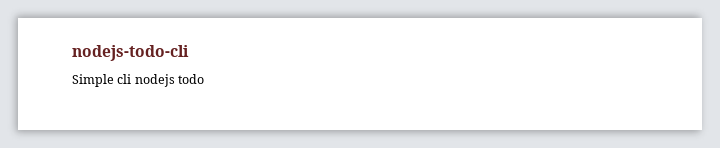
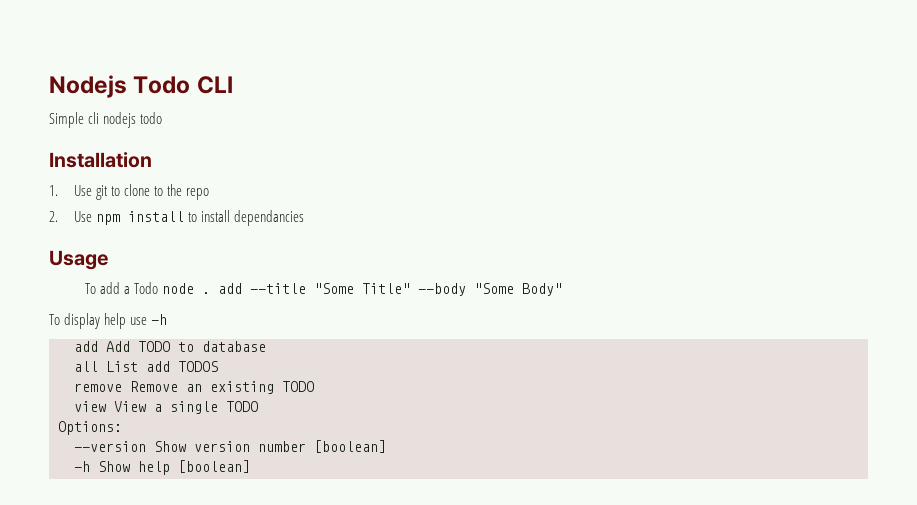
[72,45,189,61] nodejs-todo-cli -> [49,75,233,98] Nodejs Todo CLI
(205, 79) none -> [49,152,152,168] [49,184,210,200] [49,210,305,226] [49,250,108,270] [84,282,562,296] [49,313,168,329] [74,341,266,352] [74,361,218,372] [74,381,314,394] [74,401,258,414] [58,421,122,435] [74,440,386,453] [74,460,250,475] // Installation // 1. Use git to clone to the repo // 2. Use npm install to install dependancies // Usage // To add a Todo node . add --title "Some Title" --body "Some Body" // To display help use -h // add Add TODO to database // all List add TODOS // remove Remove an existing TODO // view View a single TODO // Options: // --version Show version number [boolean] // -h Show help [boolean]

